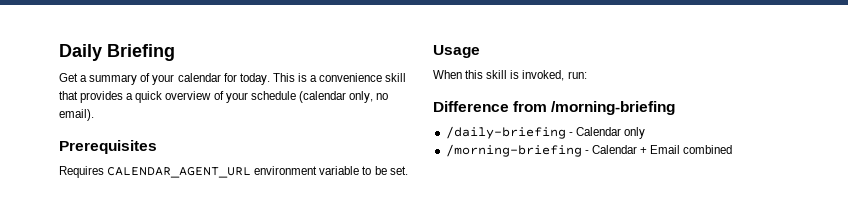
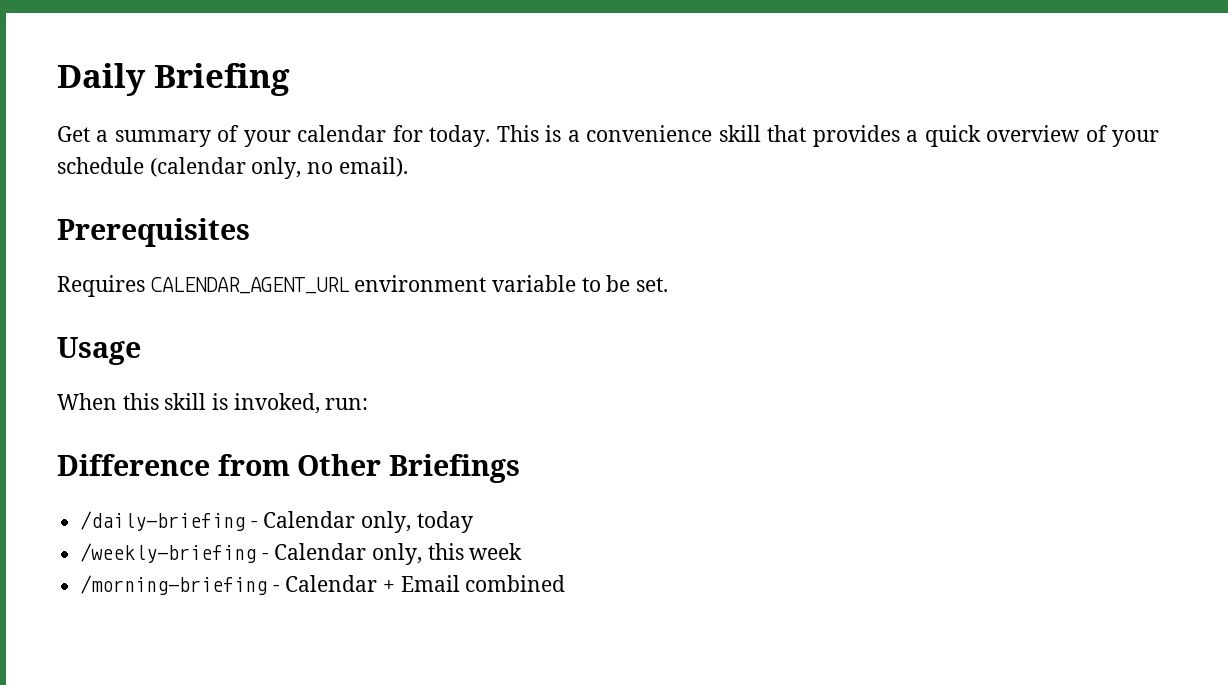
[551,101,676,115] /morning-briefing -> [297,454,521,483] Other Briefings
[623,127,645,139] only -> [361,511,473,533] [80,543,523,565] only, today // /weekly-briefing - Calendar only, this week

